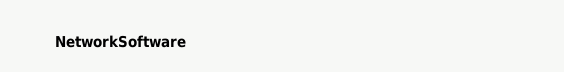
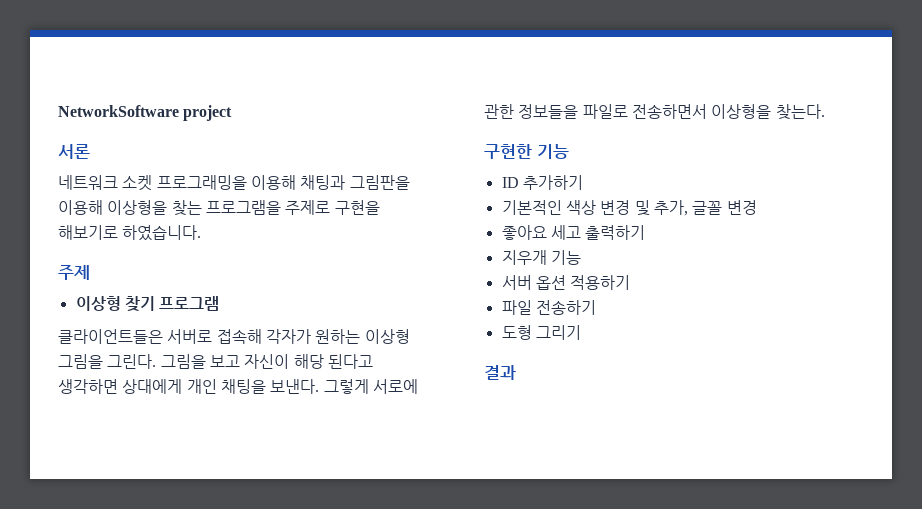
(186, 41) none -> [183,105,233,121] [58,144,90,159] [58,175,410,191] [58,200,380,216] [58,225,202,241] [58,265,90,280] [75,296,220,312] [58,329,410,344] [58,354,373,369] [58,379,418,394] [484,104,825,120] [484,144,569,159] [501,175,583,190] [501,200,757,216] [501,225,646,240] [501,250,581,265] [501,275,631,290] [501,300,596,315] [501,325,581,340] [484,365,516,380] project // 서론 // 네트워크 소켓 프로그래밍을 이용해 채팅과 그림판을 이용해 이상형을 찾는 프로그램을 주제로 구현을 해보기로 하였습니다. // 주제 // 이상형 찾기 프로그램 // 클라이언트들은 서버로 접속해 각자가 원하는 이상형 그림을 그린다. 그림을 보고 자신이 해당 된다고 생각하면 상대에게 개인 채팅을 보낸다. 그렇게 서로에 관한 정보들을 파일로 전송하면서 이상형을 찾는다. // 구현한 기능 // ID 추가하기 // 기본적인 색상 변경 및 추가, 글꼴 변경 // 좋아요 세고 출력하기 // 지우개 기능 // 서버 옵션 적용하기 // 파일 전송하기 // 도형 그리기 // 결과

